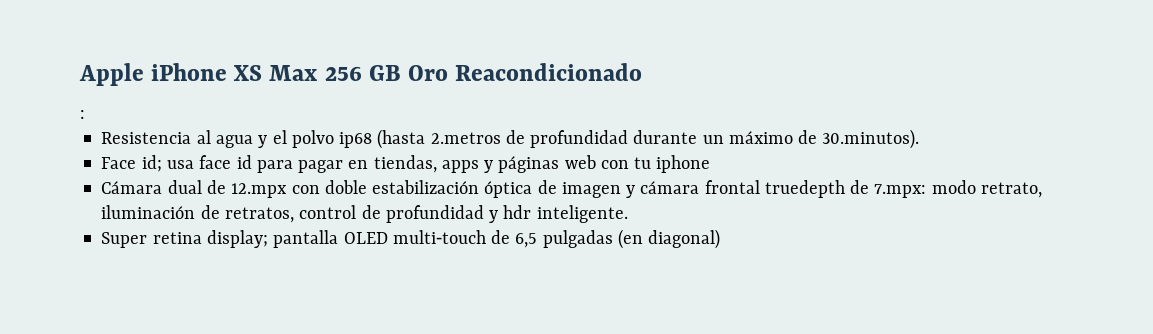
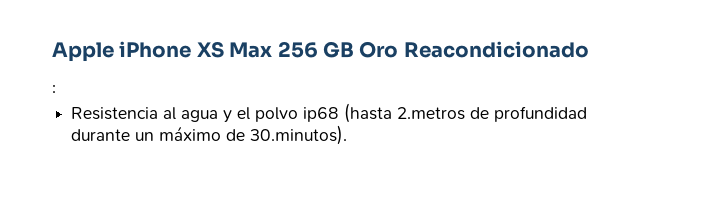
[101,155,711,173] [101,180,1042,198] [101,205,628,223] [101,229,721,249] // Face id; usa face id para pagar en tiendas, apps y páginas web con tu iphone // Cámara dual de 12.mpx con doble estabilización óptica de imagen y cámara frontal truedepth de 7.mpx: modo retrato, iluminación de retratos, control de profundidad y hdr inteligente. // Super retina display; pantalla OLED multi‑touch de 6,5 pulgadas (en diagonal) -> (348, 135) none

